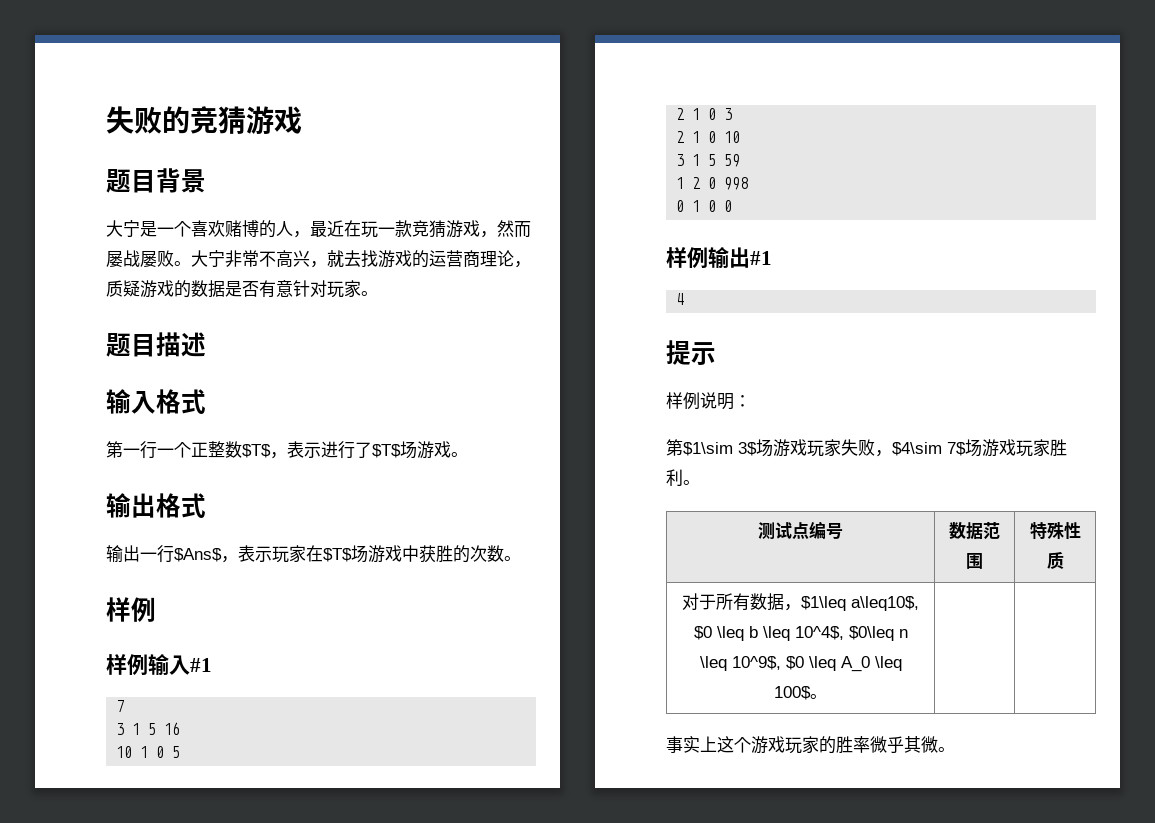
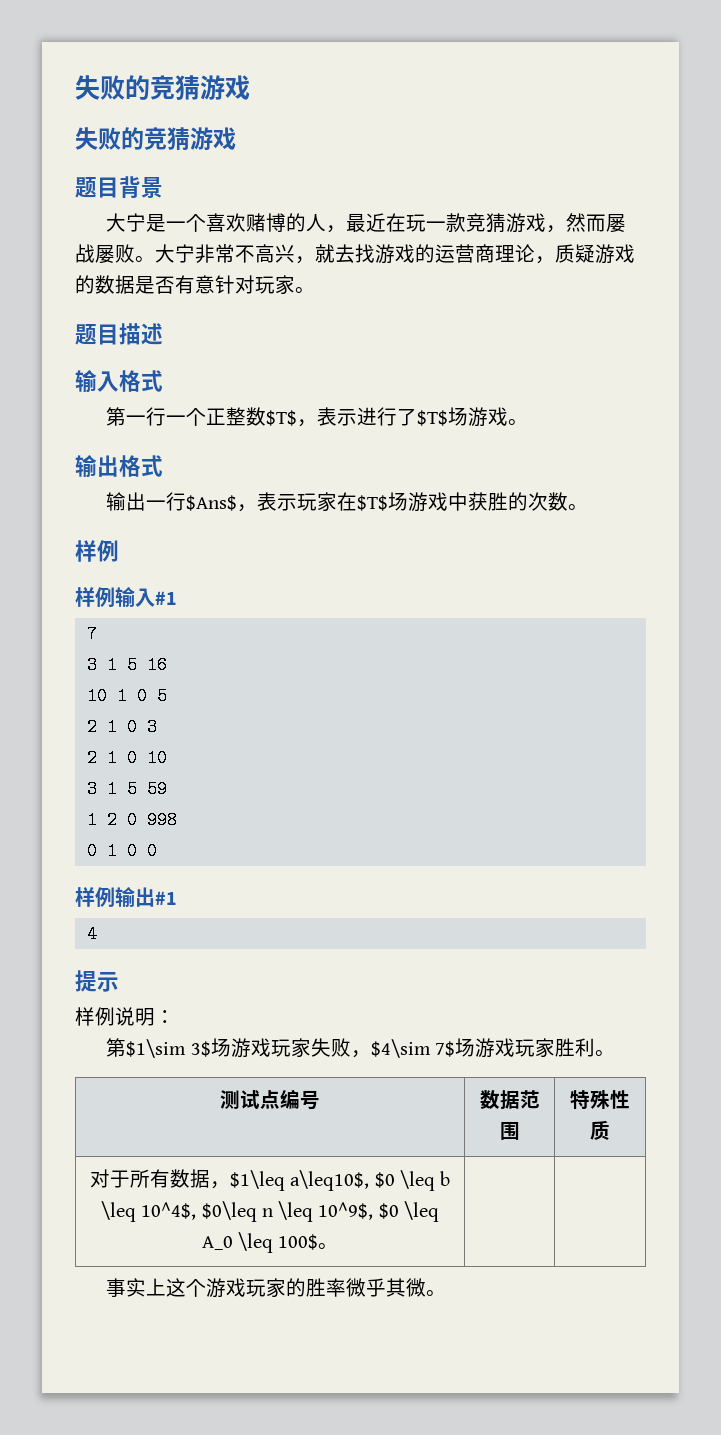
[106,106,302,134] 失败的竞猜游戏 -> [75,75,250,100] [75,127,236,150] 失败的竞猜游戏 // 失败的竞猜游戏

